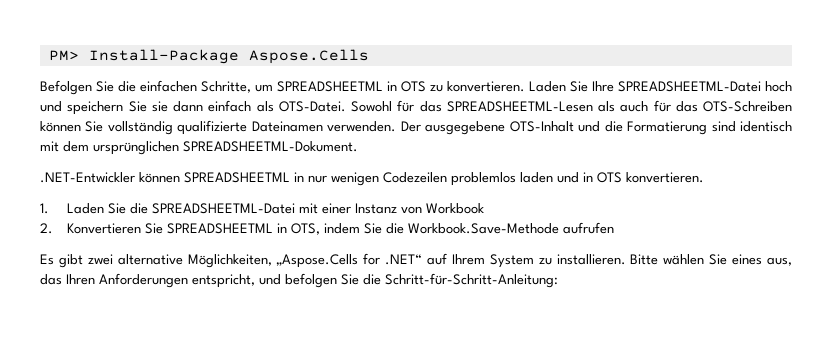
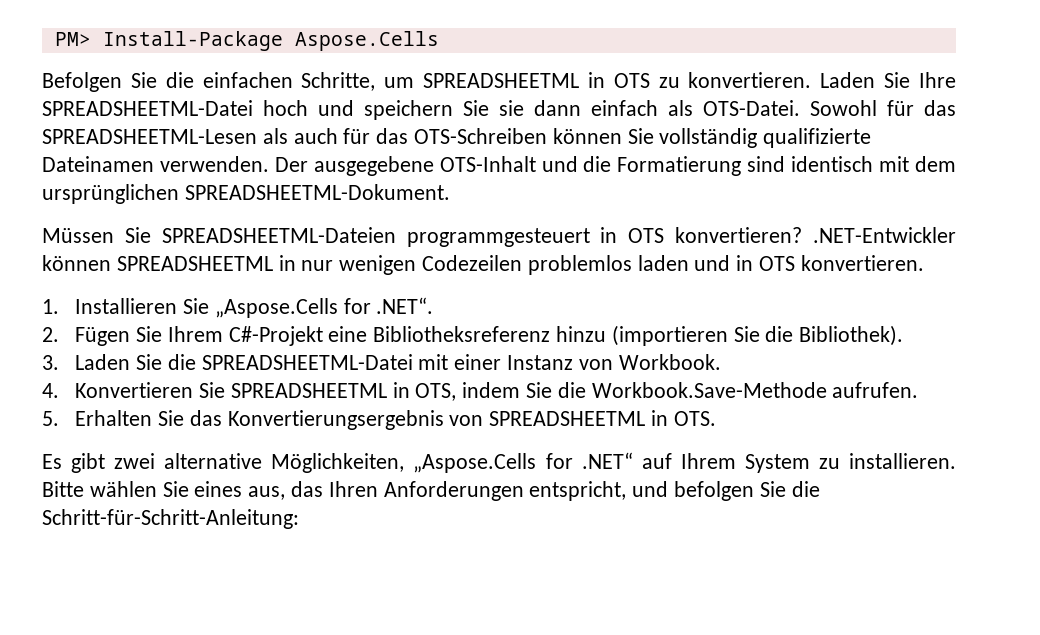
(358, 146) none -> [42,227,803,247] Müssen Sie SPREADSHEETML-Dateien programmgesteuert in OTS konvertieren?
(49, 208) none -> [75,297,434,318] [42,325,904,346] [42,355,59,370] Installieren Sie „Aspose.Cells for .NET“. // 2. Fügen Sie Ihrem C#-Projekt eine Bibliotheksreferenz hinzu (importieren Sie die Bibliothek). // 3.
[426,203,485,214] [40,223,53,234] Workbook // 2. -> [618,354,721,370] [42,383,59,398] Workbook. // 4.
[563,222,615,234] aufrufen -> [832,382,919,398] [42,410,716,430] aufrufen. // 5. Erhalten Sie das Konvertierungsergebnis von SPREADSHEETML in OTS.

